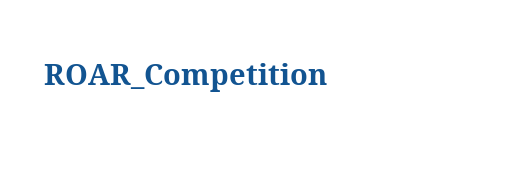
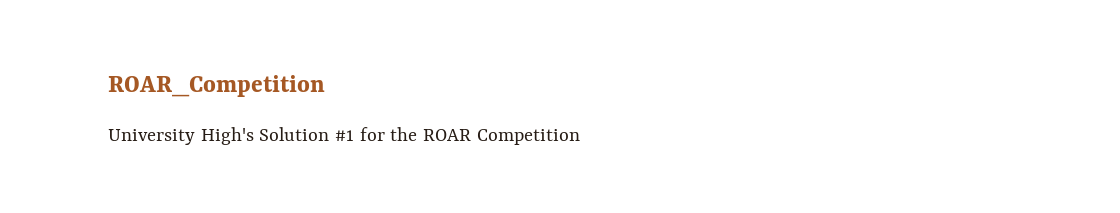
(327, 77) none -> [108,127,580,145] // University High's Solution #1 for the ROAR Competition

